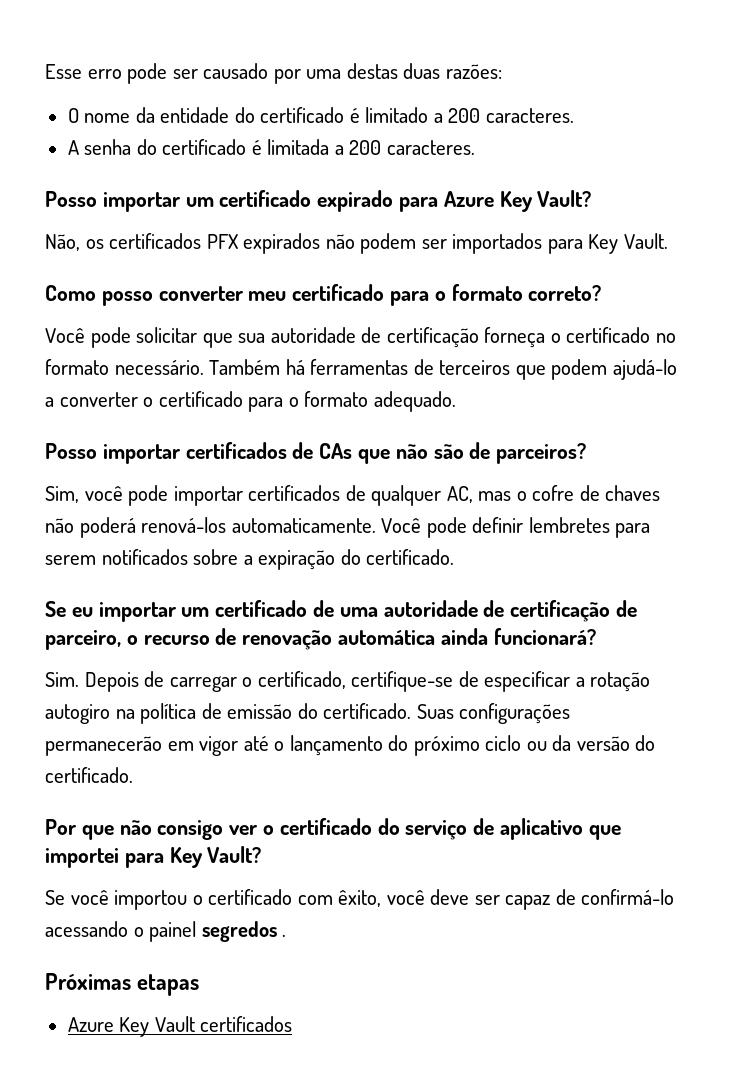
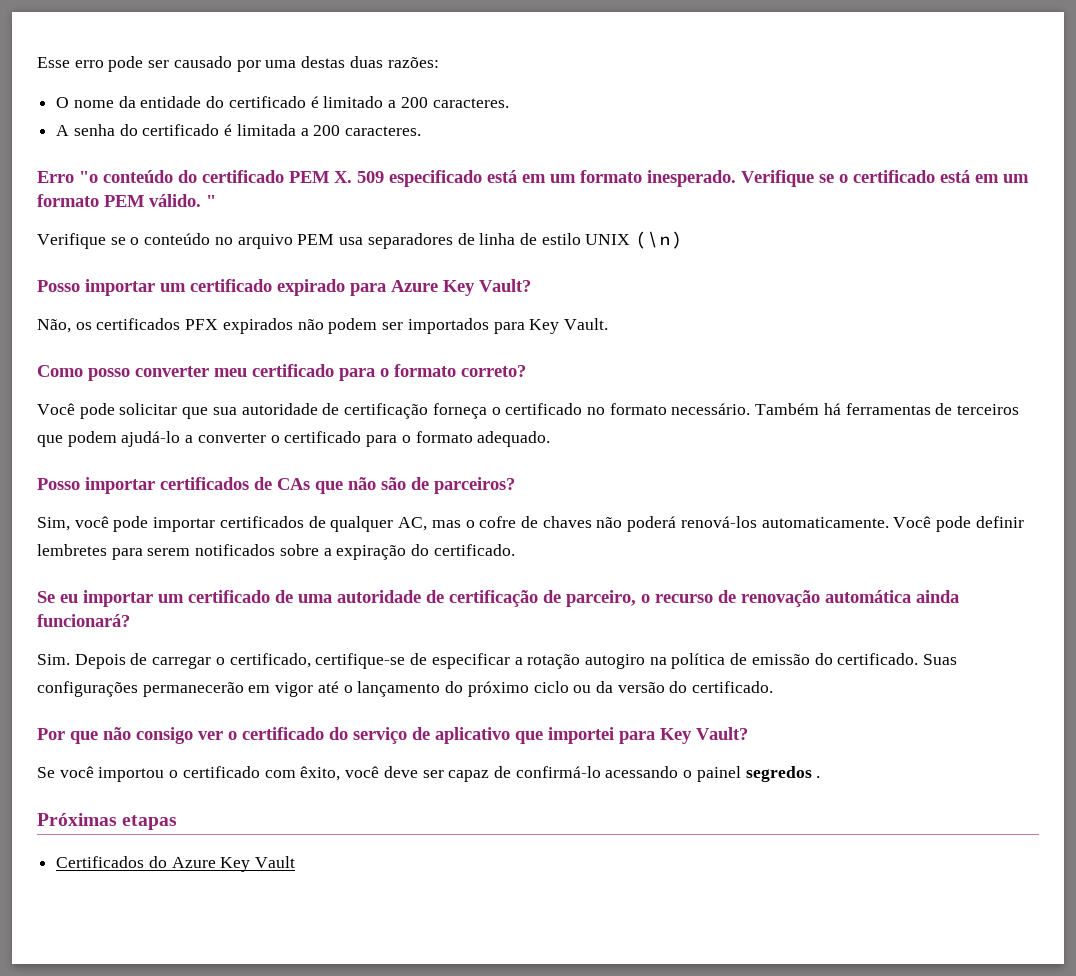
(475, 147) none -> [37,170,1029,187] [37,194,216,207] [37,231,684,249] // Erro "o conteúdo do certificado PEM X. 509 especificado está em um formato inesperado. Verifique se o certificado está em um formato PEM válido. " // Verifique se o conteúdo no arquivo PEM usa separadores de linha de estilo UNIX (\n)
(200, 985) none -> [56,856,167,868] Certificados do
[200,1016,293,1032] certificados -> (296, 862) none

